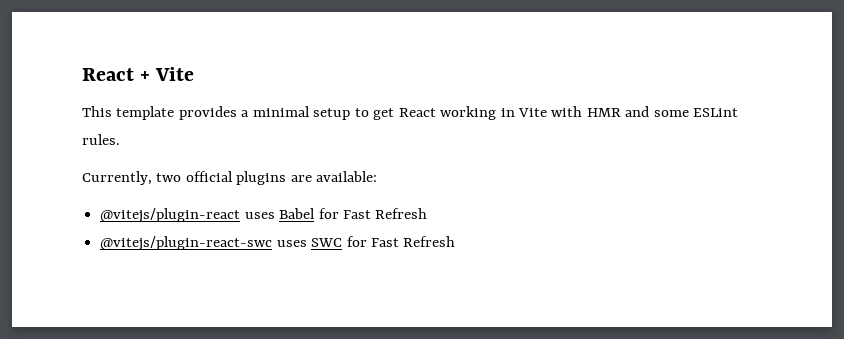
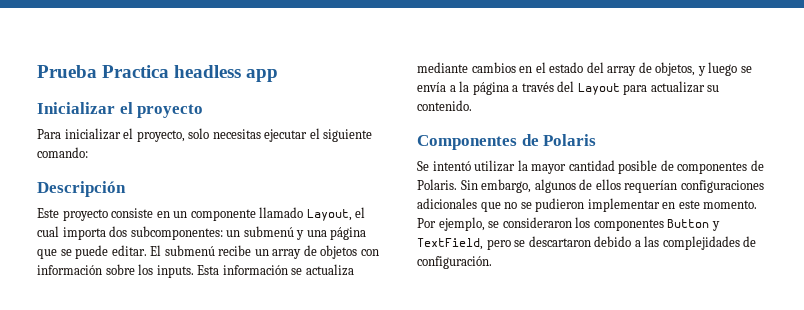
[82,67,195,81] [82,106,739,120] [82,134,120,145] [82,171,378,185] [100,208,428,223] [100,236,456,251] React + Vite // This template provides a minimal setup to get React working in Vite with HMR and some ESLint rules. // Currently, two official plugins are available: // @vitejs/plugin-react uses Babel for Fast Refresh // @vitejs/plugin-react-swc uses SWC for Fast Refresh -> [37,65,279,82] [37,102,204,118] [37,128,373,142] [37,147,88,158] [37,181,126,197] [37,207,366,221] [37,226,367,240] [37,245,379,259] [37,264,354,278] [417,62,752,76] [417,81,720,95] [417,100,472,111] [417,134,597,150] [417,160,764,174] [417,179,764,193] [417,198,758,212] [417,217,720,231] [417,236,757,250] [417,256,492,269] Prueba Practica headless app // Inicializar el proyecto // Para inicializar el proyecto, solo necesitas ejecutar el siguiente comando: // Descripción // Este proyecto consiste en un componente llamado Layout, el cual importa dos subcomponentes: un submenú y una página que se puede editar. El submenú recibe un array de objetos con información sobre los inputs. Esta información se actualiza mediante cambios en el estado del array de objetos, y luego se envía a la página a través del Layout para actualizar su contenido. // Componentes de Polaris // Se intentó utilizar la mayor cantidad posible de componentes de Polaris. Sin embargo, algunos de ellos requerían configuraciones adicionales que no se pudieron implementar en este momento. Por ejemplo, se consideraron los componentes Button y TextField, pero se descartaron debido a las complejidades de configuración.

